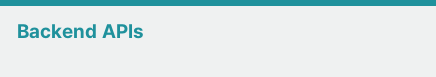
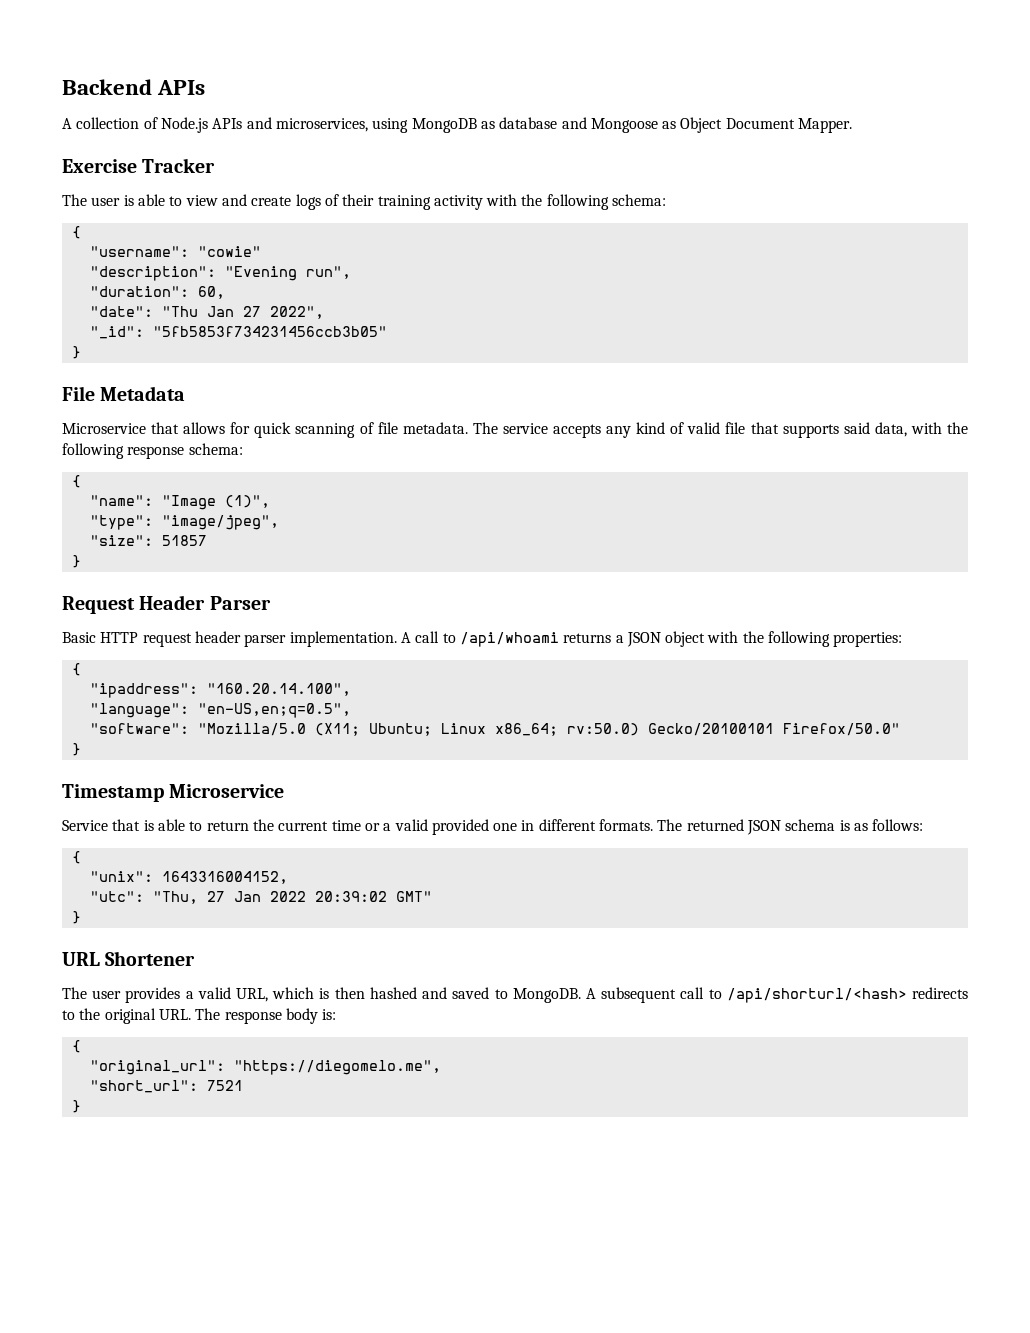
(145, 31) none -> [62,117,853,133] [62,158,216,173] [62,194,667,210] [71,226,81,239] [89,246,261,257] [89,266,351,281] [89,286,225,299] [89,306,324,319] [89,326,387,339] [71,346,81,359] [62,386,186,401] [62,422,969,438] [62,443,243,459] [71,475,81,488] [89,495,270,510] [89,515,279,530] [89,535,207,546] [71,555,81,568] [62,595,271,614] [62,631,903,647] [71,663,81,676] [89,683,351,698] [89,703,351,718] [89,723,900,736] [71,743,81,756] [62,784,285,802] [62,819,924,835] [71,851,81,864] [89,871,288,884] [89,891,432,904] [71,911,81,924] [62,951,196,966] [62,987,969,1003] [62,1008,337,1024] [71,1040,81,1053] [89,1060,441,1075] [89,1080,243,1093] [71,1100,81,1113] // A collection of Node.js APIs and microservices, using MongoDB as database and Mongoose as Object Document Mapper. // Exercise Tracker // The user is able to view and create logs of their training activity with the following schema: // { // "username": "cowie" // "description": "Evening run", // "duration": 60, // "date": "Thu Jan 27 2022", // "_id": "5fb5853f734231456ccb3b05" // } // File Metadata // Microservice that allows for quick scanning of file metadata. The service accepts any kind of valid file that supports said data, with the following response schema: // { // "name": "Image (1)", // "type": "image/jpeg", // "size": 51857 // } // Request Header Parser // Basic HTTP request header parser implementation. A call to /api/whoami returns a JSON object with the following properties: // { // "ipaddress": "160.20.14.100", // "language": "en-US,en;q=0.5", // "software": "Mozilla/5.0 (X11; Ubuntu; Linux x86_64; rv:50.0) Gecko/20100101 Firefox/50.0" // } // Timestamp Microservice // Service that is able to return the current time or a valid provided one in different formats. The returned JSON schema is as follows: // { // "unix": 1643316004152, // "utc": "Thu, 27 Jan 2022 20:39:02 GMT" // } // URL Shortener // The user provides a valid URL, which is then hashed and saved to MongoDB. A subsequent call to /api/shorturl/<hash> redirects to the original URL. The response body is: // { // "original_url": "https://diegomelo.me", // "short_url": 7521 // }

